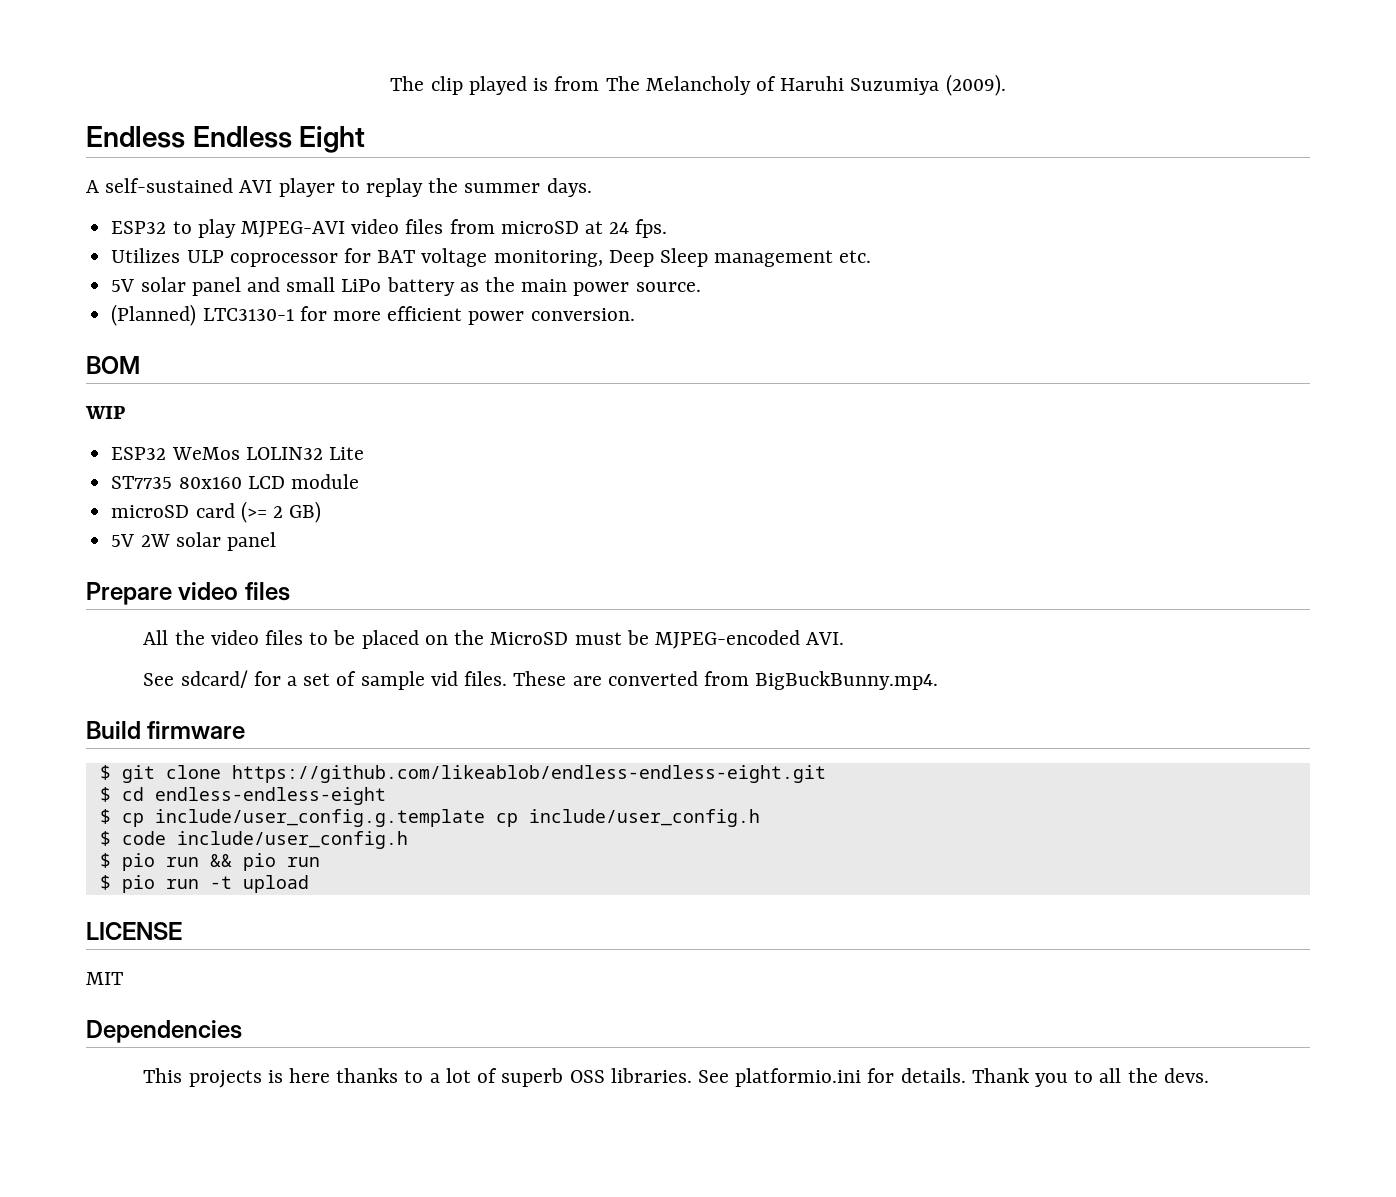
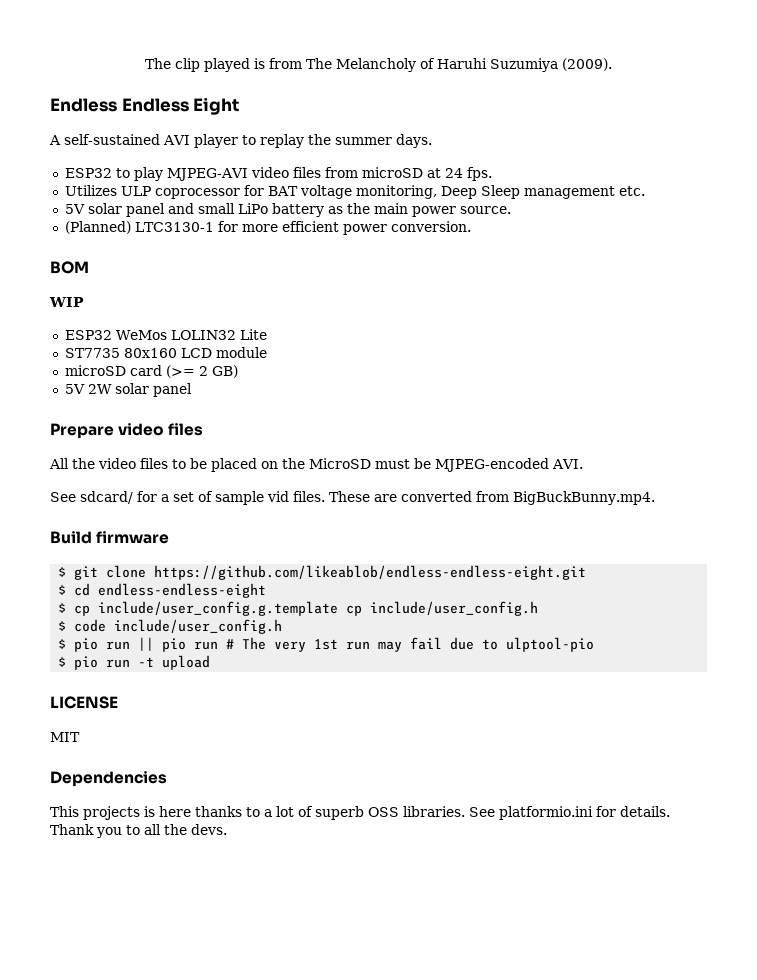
[209,853,320,871] && pio run -> [138,637,595,652] || pio run # The very 1st run may fail due to ulptool-pio

